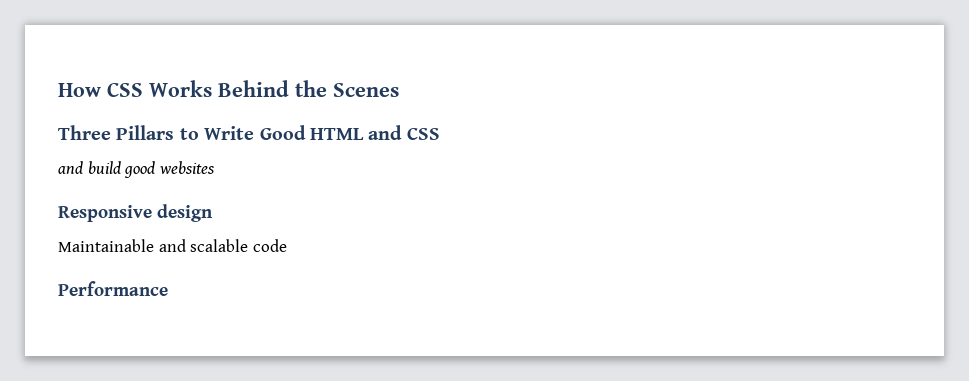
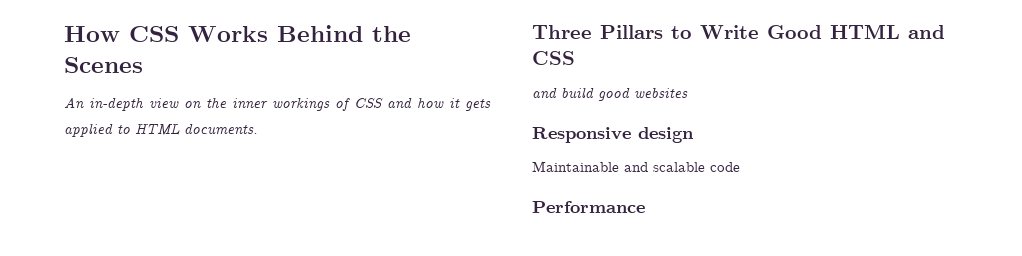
(399, 90) none -> [64,97,491,111] [64,123,258,137] // An in-depth view on the inner workings of CSS and how it gets applied to HTML documents.

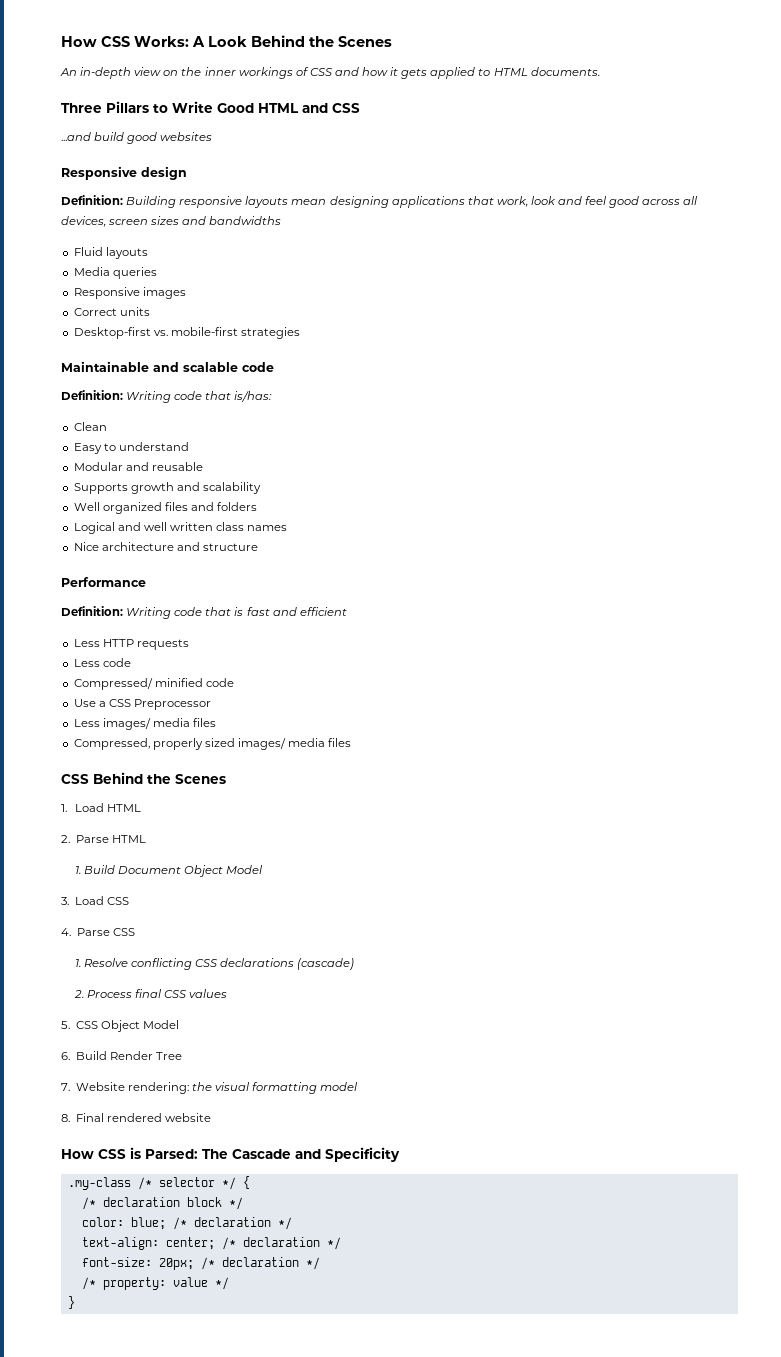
[64,26,268,42] How CSS Works -> [61,36,247,47] How CSS Works: A Look
[532,87,557,99] and -> [61,132,91,141] ...and
[532,161,740,172] [532,201,645,213] Maintainable and scalable code // Performance -> [61,195,699,208] [61,216,282,227] [73,247,148,259] [73,267,157,279] [73,287,186,299] [73,307,150,316] [73,327,300,339] [61,361,274,372] [61,390,273,403] [73,422,107,431] [73,442,189,454] [73,462,203,471] [73,482,261,494] [73,502,258,514] [73,522,288,534] [73,542,258,551] [61,577,146,587] [61,606,347,619] [73,639,189,650] [73,658,131,667] [73,678,234,690] [73,699,211,710] [73,718,216,730] [73,738,352,750] [61,772,226,784] [61,803,141,812] [61,835,146,843] [74,865,264,877] [61,896,129,905] [61,928,135,936] [74,958,355,970] [73,989,228,998] [61,1020,179,1032] [61,1051,182,1060] [61,1082,359,1094] [61,1113,211,1122] [61,1147,400,1162] [67,1176,250,1190] [81,1197,243,1210] [81,1217,292,1230] [81,1237,341,1250] [81,1257,320,1270] [81,1277,229,1290] [67,1296,75,1309] Definition: Building responsive layouts mean designing applications that work, look and feel good across all devices, screen sizes and bandwidths // Fluid layouts // Media queries // Responsive images // Correct units // Desktop-first vs. mobile-first strategies // Maintainable and scalable code // Definition: Writing code that is/has: // Clean // Easy to understand // Modular and reusable // Supports growth and scalability // Well organized files and folders // Logical and well written class names // Nice architecture and structure // Performance // Definition: Writing code that is fast and efficient // Less HTTP requests // Less code // Compressed/ minified code // Use a CSS Preprocessor // Less images/ media files // Compressed, properly sized images/ media files // CSS Behind the Scenes // 1. Load HTML // 2. Parse HTML // 1. Build Document Object Model // 3. Load CSS // 4. Parse CSS // 1. Resolve conflicting CSS declarations (cascade) // 2. Process final CSS values // 5. CSS Object Model // 6. Build Render Tree // 7. Website rendering: the visual formatting model // 8. Final rendered website // How CSS is Parsed: The Cascade and Specificity // .my-class /* selector */ { // /* declaration block */ // color: blue; /* declaration */ // text-align: center; /* declaration */ // font-size: 20px; /* declaration */ // /* property: value */ // }

